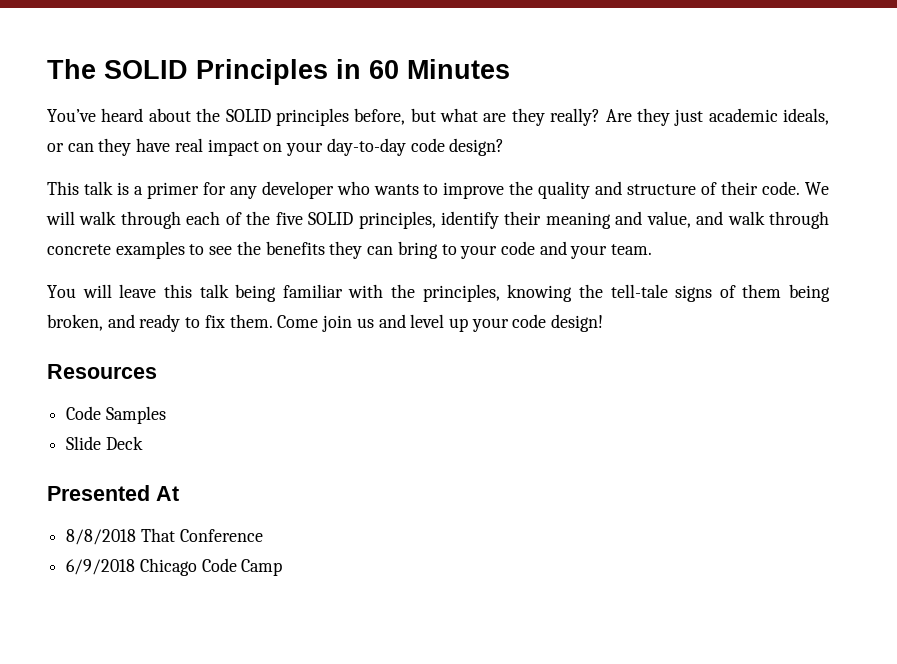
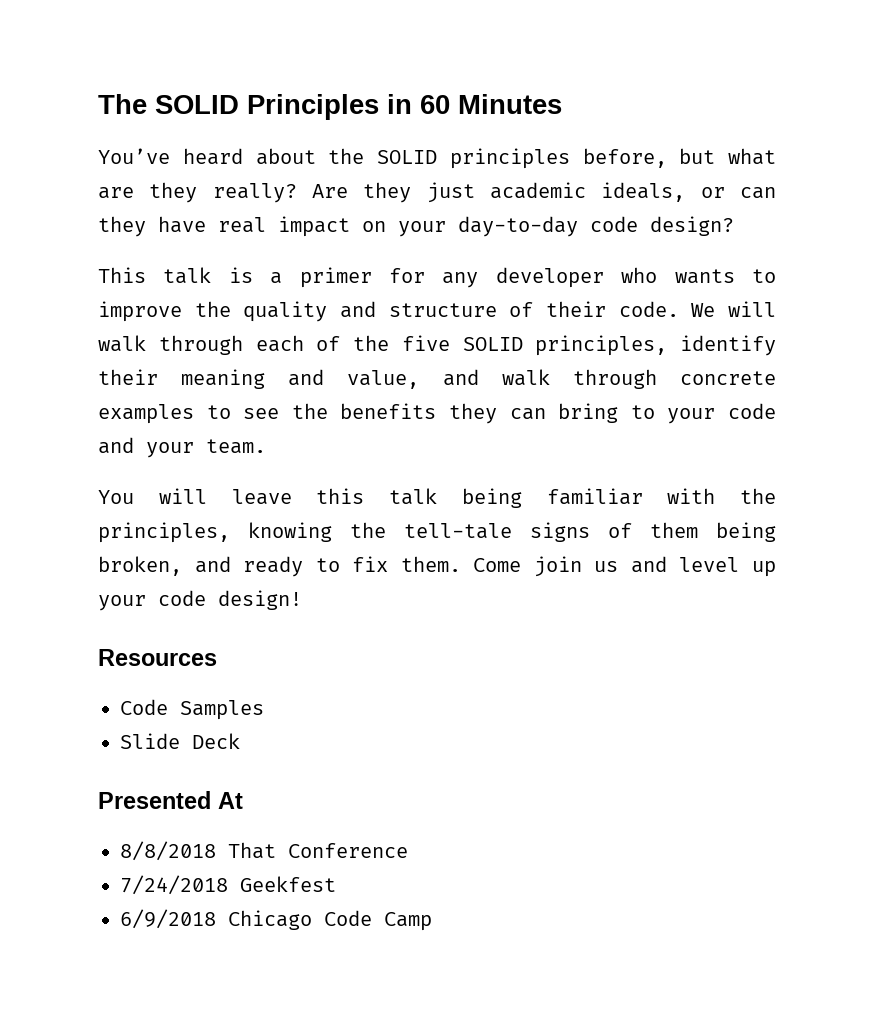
(263, 535) none -> [120,875,336,895] // 7/24/2018 Geekfest

